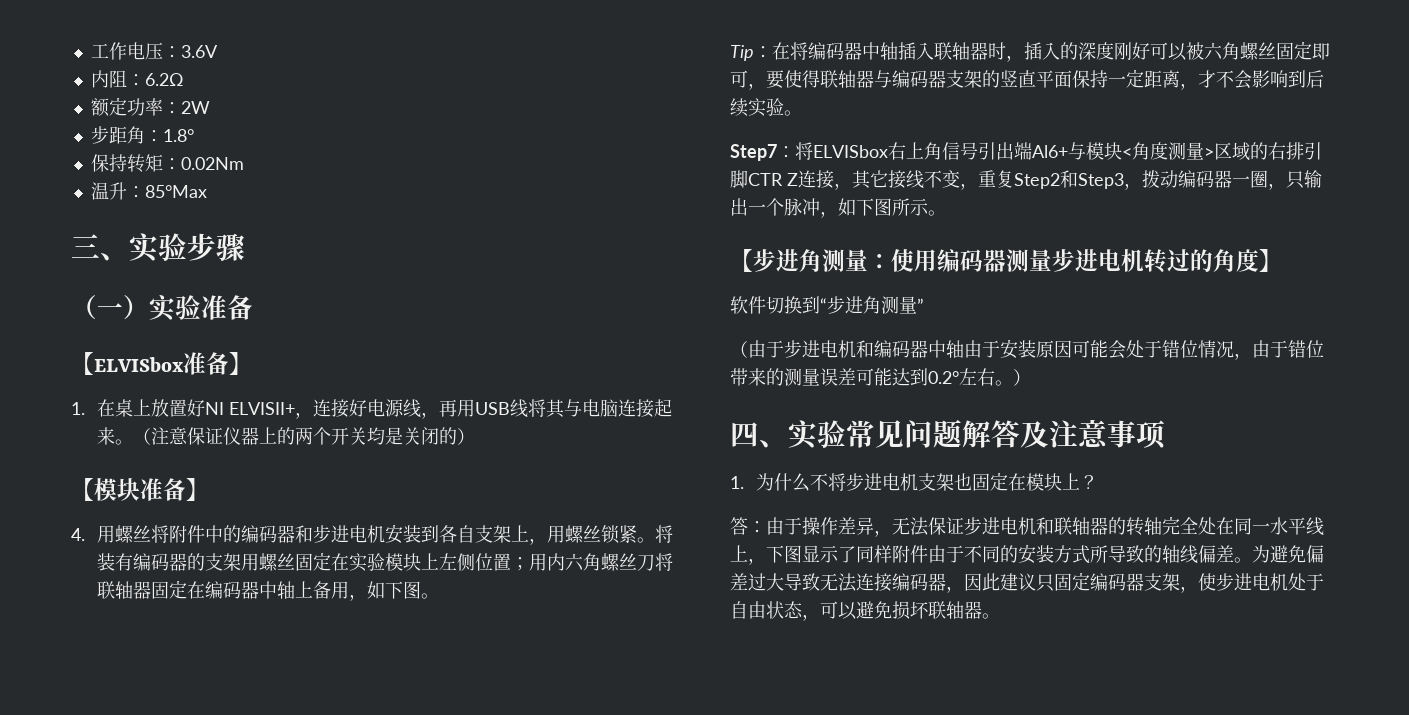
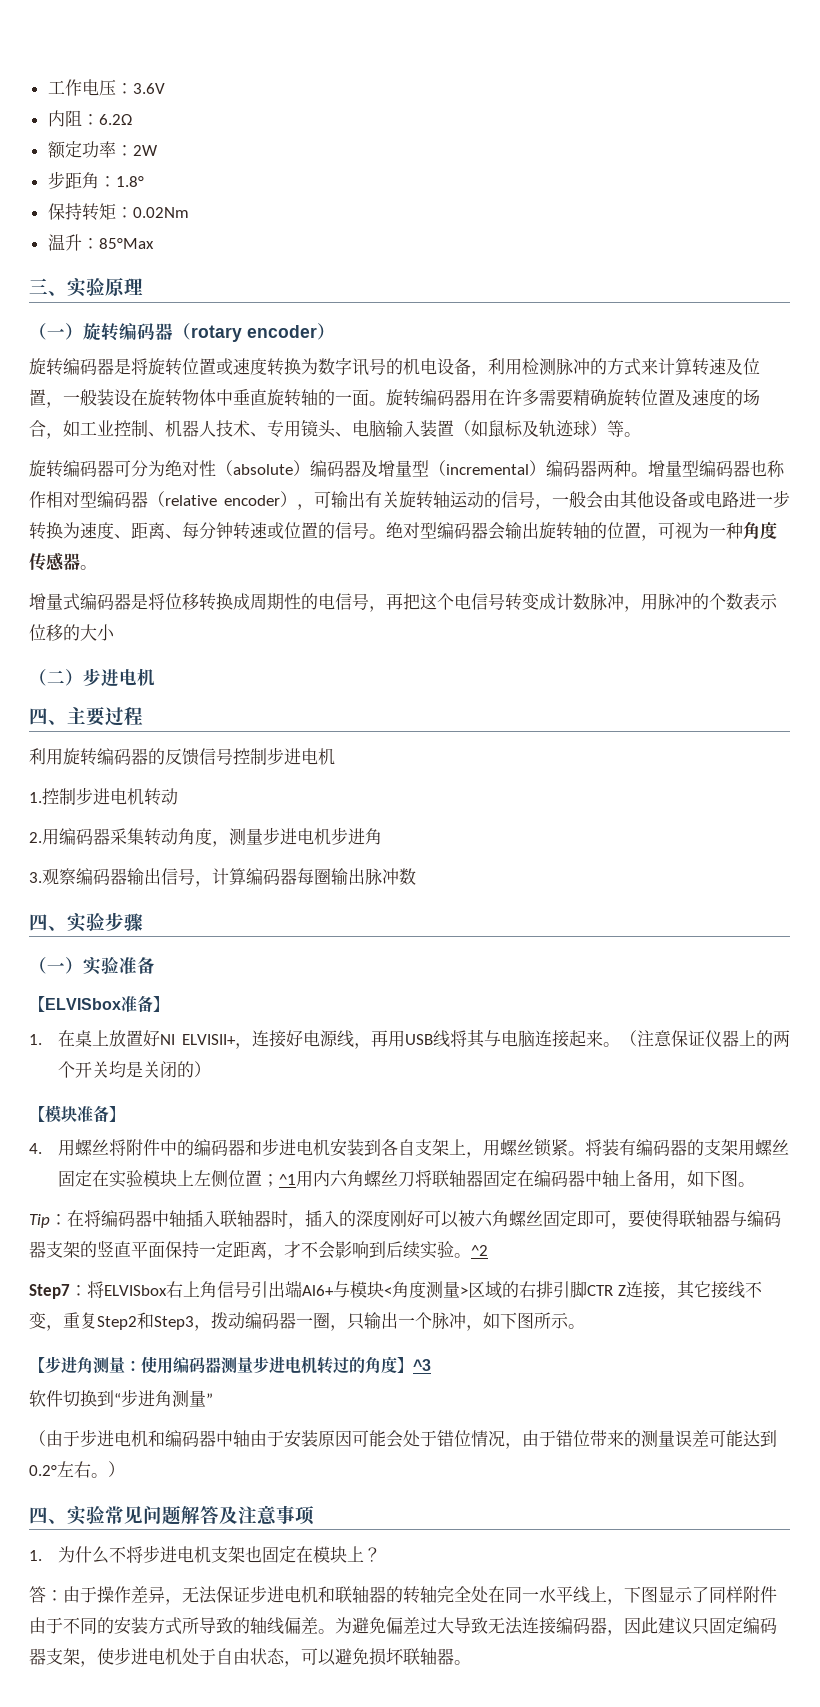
(187, 247) none -> [105,278,143,296] [29,323,335,342] [29,358,760,377] [29,389,760,408] [29,419,641,439] [29,460,785,478] [29,490,790,510] [29,522,777,541] [29,552,97,571] [29,593,778,612] [29,624,115,641] [29,668,155,687] [29,707,143,726] [29,747,335,766] [29,787,178,806] [29,827,382,847] [29,868,416,887] [29,913,105,932] 原理 // （一）旋转编码器（rotary encoder） // 旋转编码器是将旋转位置或速度转换为数字讯号的机电设备，利用检测脉冲的方式来计算转速及位置，一般装设在旋转物体中垂直旋转轴的一面。旋转编码器用在许多需要精确旋转位置及速度的场合，如工业控制、机器人技术、专用镜头、电脑输入装置（如鼠标及轨迹球）等。 // 旋转编码器可分为绝对性（absolute）编码器及增量型（incremental）编码器两种。增量型编码器也称作相对型编码器（relative encoder），可输出有关旋转轴运动的信号，一般会由其他设备或电路进一步转换为速度、距离、每分钟转速或位置的信号。绝对型编码器会输出旋转轴的位置，可视为一种角度传感器。 // 增量式编码器是将位移转换成周期性的电信号，再把这个电信号转变成计数脉冲，用脉冲的个数表示位移的大小 // （二）步进电机 // 四、主要过程 // 利用旋转编码器的反馈信号控制步进电机 // 1.控制步进电机转动 // 2.用编码器采集转动角度，测量步进电机步进角 // 3.观察编码器输出信号，计算编码器每圈输出脉冲数 // 四、实验
(530, 564) none -> [278,1174,296,1185] ^1
(802, 113) none -> [471,1245,488,1256] ^2
(1282, 260) none -> [413,1359,431,1371] ^3

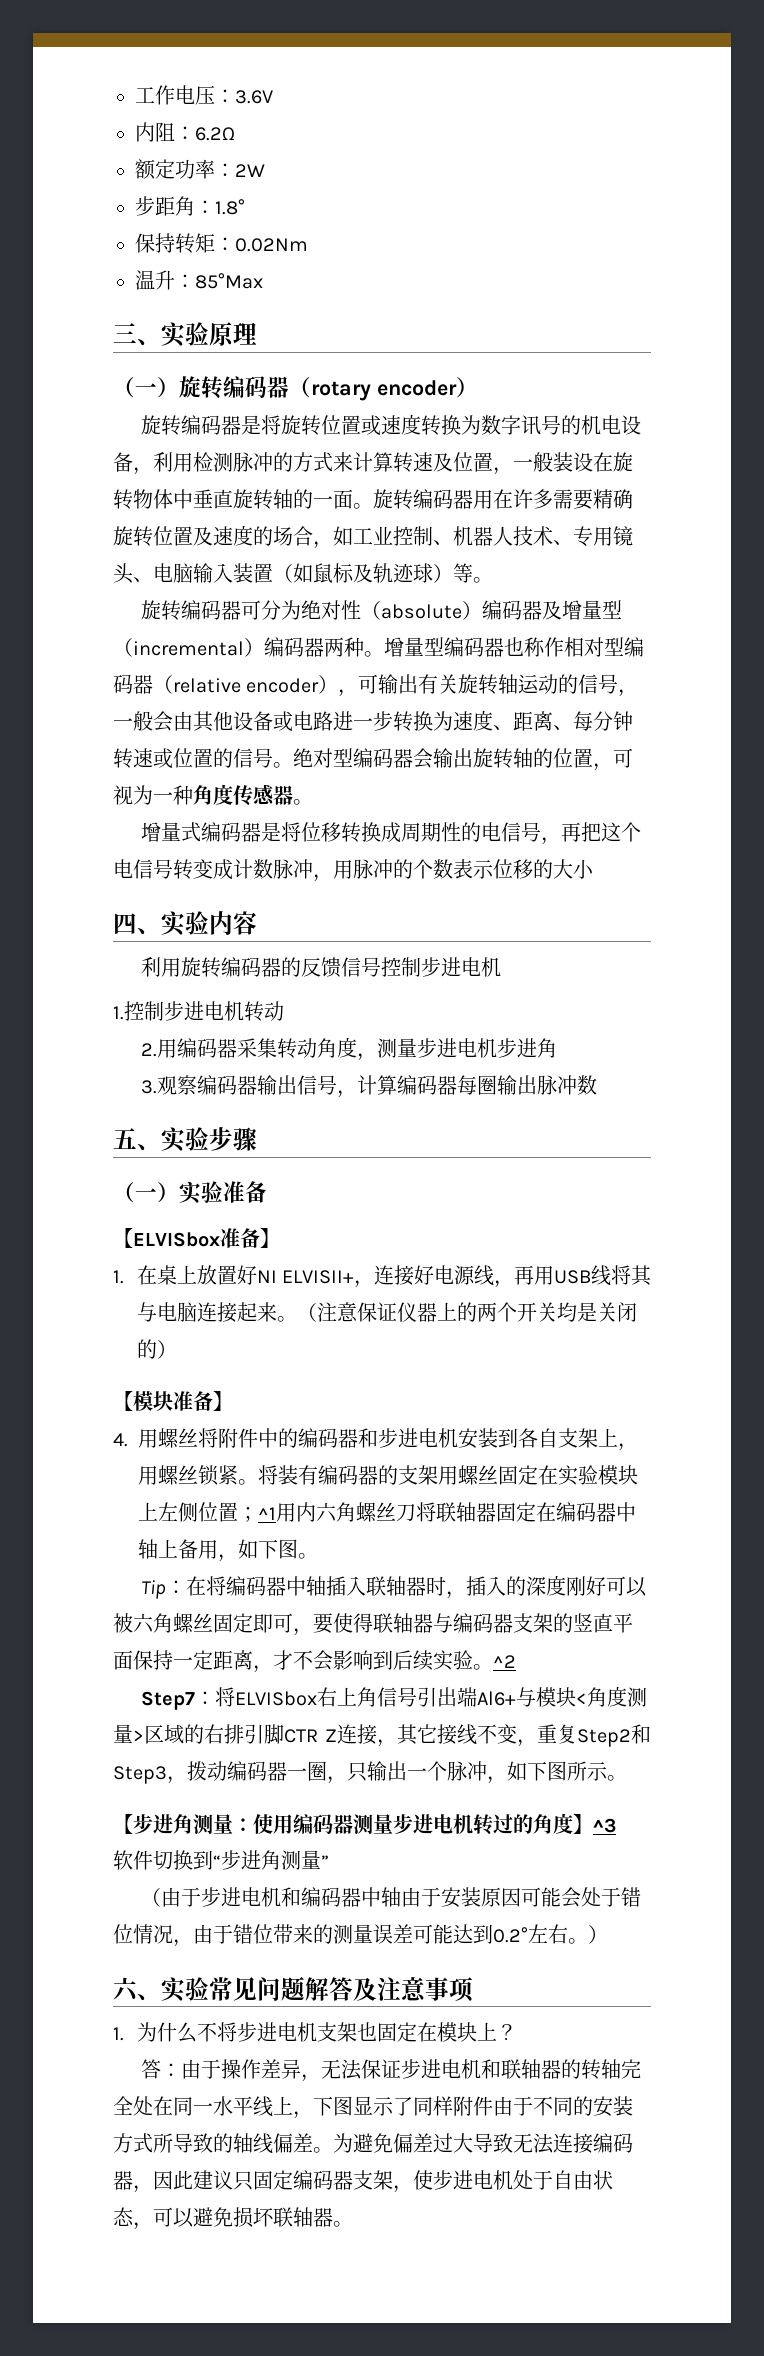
[29,668,155,687] [29,707,143,726] // （二）步进电机 // 四、主要过程 -> [113,911,257,936] // 四、实验内容
[29,914,48,931] 四 -> [113,1128,137,1149] 五
[29,1507,48,1524] 四 -> [113,1977,139,2002] 六

